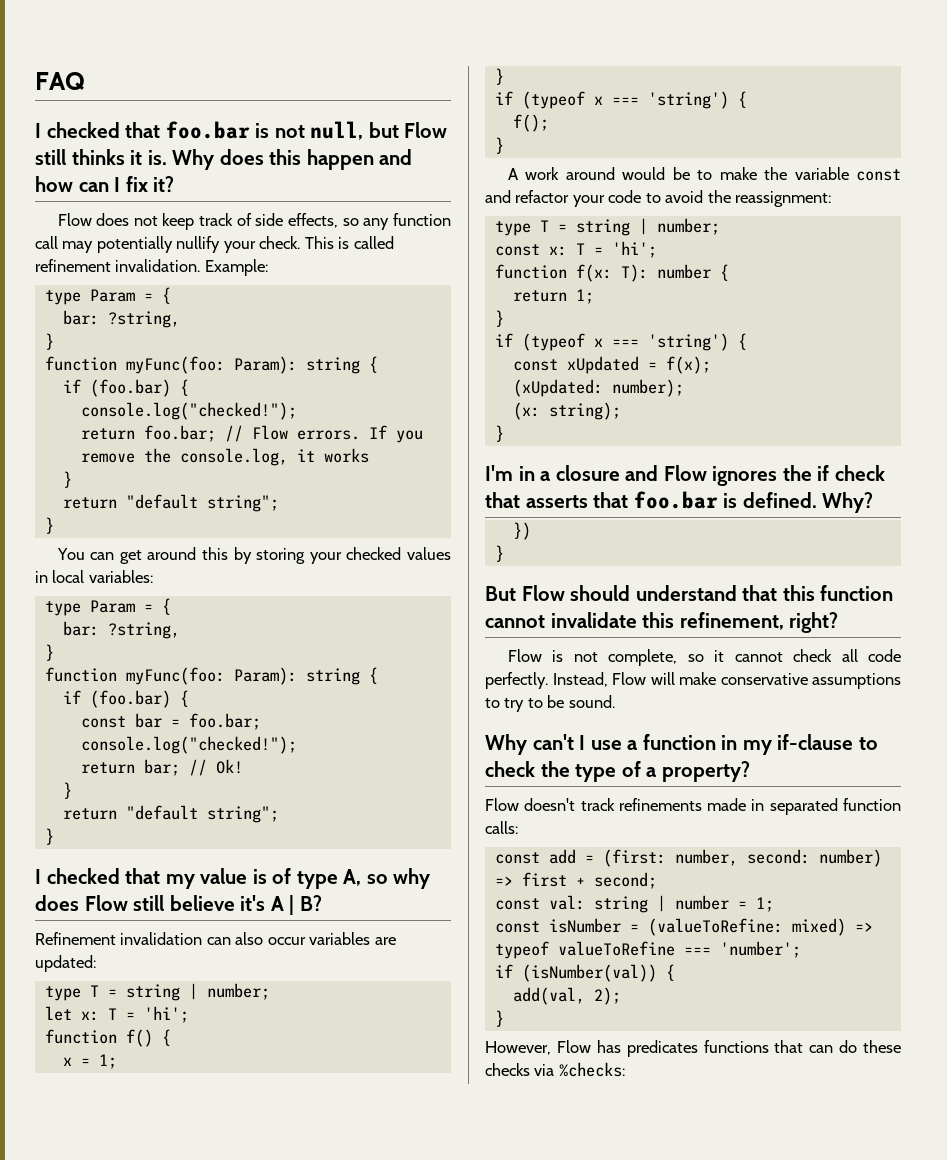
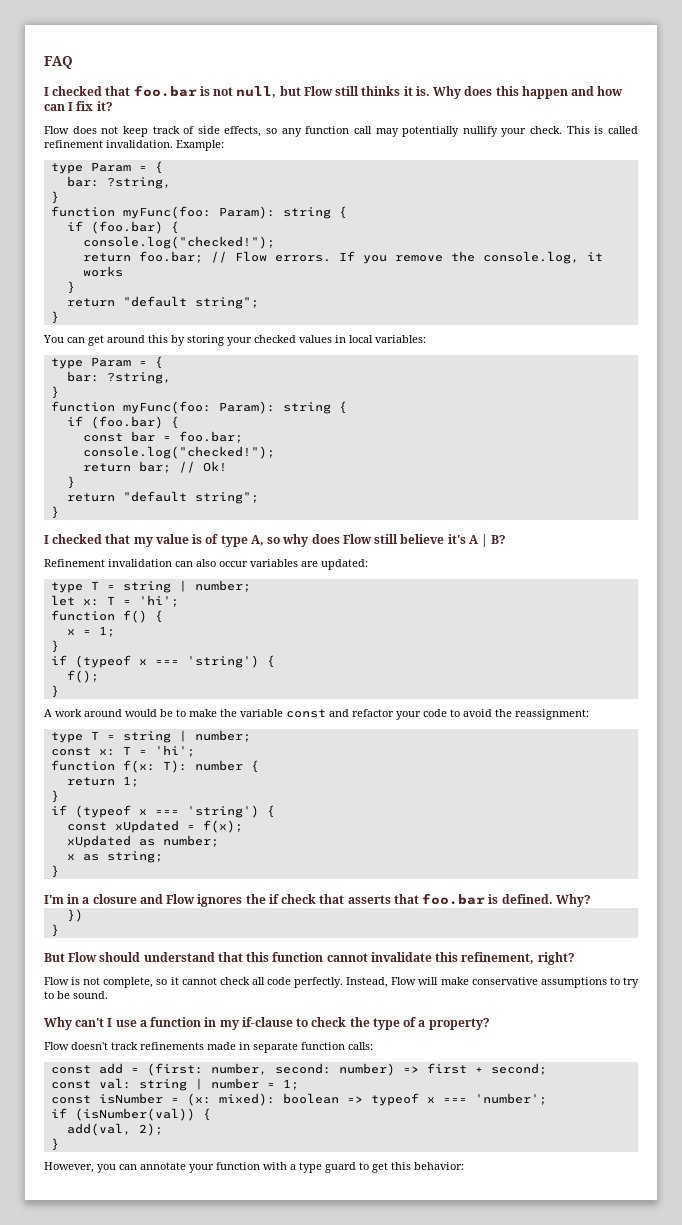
[512,379,684,397] [512,402,621,420] (xUpdated: number); // (x: string); -> [66,835,219,848] [66,851,163,863] xUpdated as number; // x as string;
[769,798,838,815] separated -> [253,1042,298,1053] separate
[647,918,846,936] (valueToRefine: mixed) -> [186,1093,339,1106] (x: mixed): boolean
[557,941,675,956] valueToRefine -> [426,1097,435,1103] x
[556,1040,901,1057] [485,1062,625,1077] Flow has predicates functions that can do these checks via %checks: -> [97,1162,464,1173] you can annotate your function with a type guard to get this behavior:

